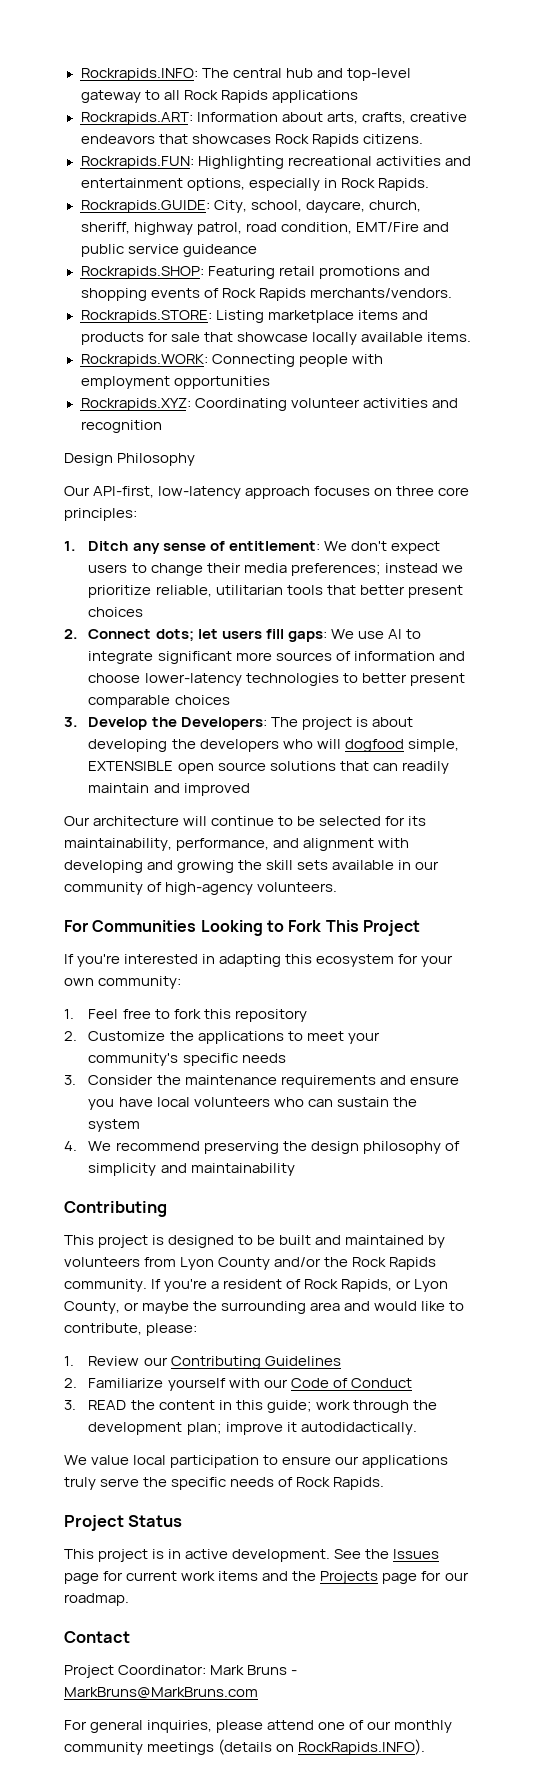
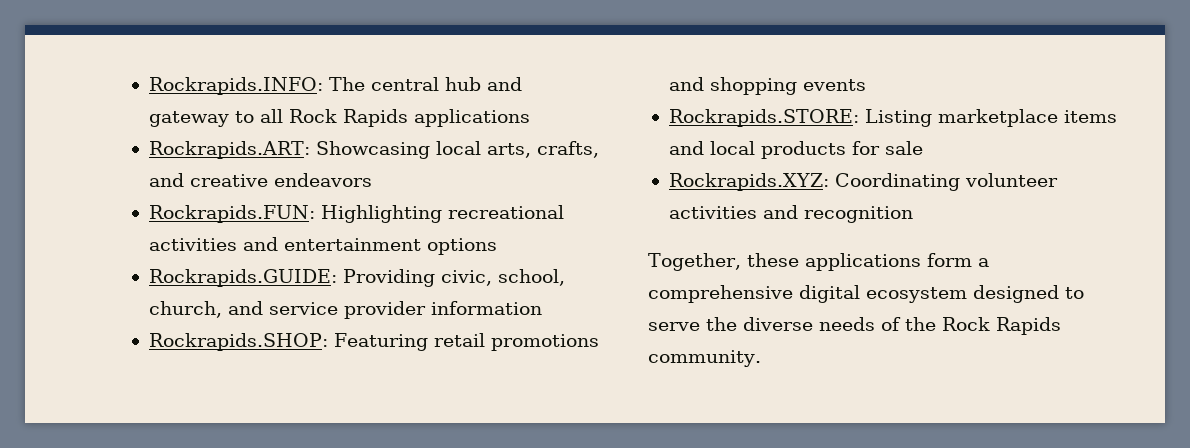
[346,68,411,81] top-level -> (522, 84) none
[196,112,323,122] Information about -> [315,141,481,159] Showcasing local
(406, 118) none -> [148,173,184,187] and
[158,134,423,147] that showcases Rock Rapids citizens. -> (372, 180) none
[186,178,429,191] [80,200,421,213] [80,222,449,235] [80,244,257,257] options, especially in Rock Rapids. // Rockrapids.GUIDE: City, school, daycare, church, sheriff, highway patrol, road condition, EMT/Fire and public service guideance -> [426,238,497,255] [148,269,565,287] [148,301,542,319] options // Rockrapids.GUIDE: Providing civic, school, church, and service provider information
[203,288,452,301] of Rock Rapids merchants/vendors. -> (866, 85) none
(428, 315) none -> [709,141,755,155] local
[203,332,471,345] [80,354,383,367] [80,376,270,389] that showcase locally available items. // Rockrapids.WORK: Connecting people with employment opportunities -> (923, 148) none
[64,453,196,466] [64,486,470,499] [64,508,137,521] [64,541,440,554] [88,563,463,576] [88,585,463,598] [88,607,144,617] [64,629,421,642] [88,651,465,664] [88,673,465,686] [88,695,230,708] [64,717,413,730] [88,739,459,752] [88,761,449,774] [88,783,250,796] [64,816,427,826] [64,838,410,851] [64,860,440,873] [64,882,338,895] [64,920,420,936] [64,954,454,967] [64,976,182,989] [64,1009,307,1022] [64,1031,380,1044] [88,1053,286,1066] [64,1075,459,1088] [88,1097,417,1110] [88,1119,141,1132] [64,1141,460,1154] [88,1163,295,1176] [64,1201,167,1217] [64,1235,446,1248] [64,1257,437,1270] [64,1279,449,1292] [64,1301,465,1314] [64,1323,198,1336] [64,1356,341,1369] [64,1378,412,1391] [64,1400,437,1413] [88,1422,417,1435] [64,1455,449,1468] [64,1477,385,1490] [64,1515,183,1531] [64,1549,440,1562] [64,1571,469,1584] [64,1593,129,1606] [64,1631,130,1643] [64,1665,298,1678] [64,1687,258,1699] [64,1720,453,1733] [64,1739,426,1755] Design Philosophy // Our API-first, low-latency approach focuses on three core principles: // 1. Ditch any sense of entitlement: We don't expect users to change their media preferences; instead we prioritize reliable, utilitarian tools that better present choices // 2. Connect dots; let users fill gaps: We use AI to integrate significant more sources of information and choose lower-latency technologies to better present comparable choices // 3. Develop the Developers: The project is about developing the developers who will dogfood simple, EXTENSIBLE open source solutions that can readily maintain and improved // Our architecture will continue to be selected for its maintainability, performance, and alignment with developing and growing the skill sets available in our community of high-agency volunteers. // For Communities Looking to Fork This Project // If you're interested in adapting this ecosystem for your own community: // 1. Feel free to fork this repository // 2. Customize the applications to meet your community's specific needs // 3. Consider the maintenance requirements and ensure you have local volunteers who can sustain the system // 4. We recommend preserving the design philosophy of simplicity and maintainability // Contributing // This project is designed to be built and maintained by volunteers from Lyon County and/or the Rock Rapids community. If you're a resident of Rock Rapids, or Lyon County, or maybe the surrounding area and would like to contribute, please: // 1. Review our Contributing Guidelines // 2. Familiarize yourself with our Code of Conduct // 3. READ the content in this guide; work through the development plan; improve it autodidactically. // We value local participation to ensure our applications truly serve the specific needs of Rock Rapids. // Project Status // This project is in active development. See the Issues page for current work items and the Projects page for our roadmap. // Contact // Project Coordinator: Mark Bruns - MarkBruns@MarkBruns.com // For general inquiries, please attend one of our monthly community meetings (details on RockRapids.INFO). -> [648,253,989,271] [648,285,1084,303] [648,317,1061,335] [648,350,761,367] Together, these applications form a comprehensive digital ecosystem designed to serve the diverse needs of the Rock Rapids community.

